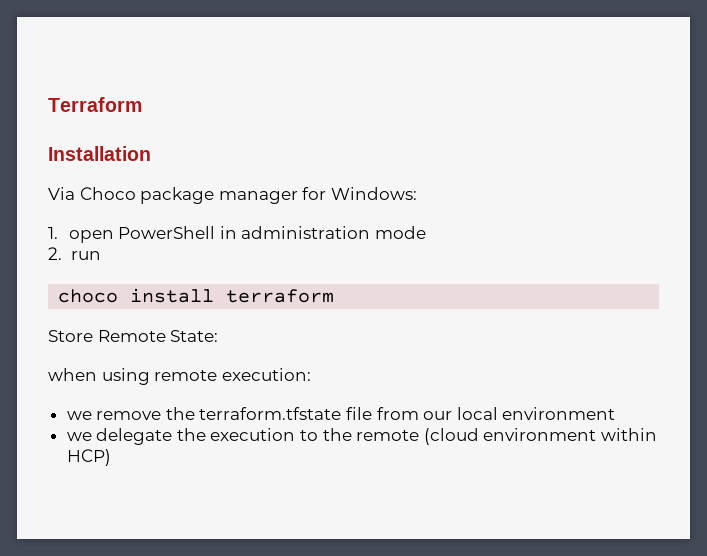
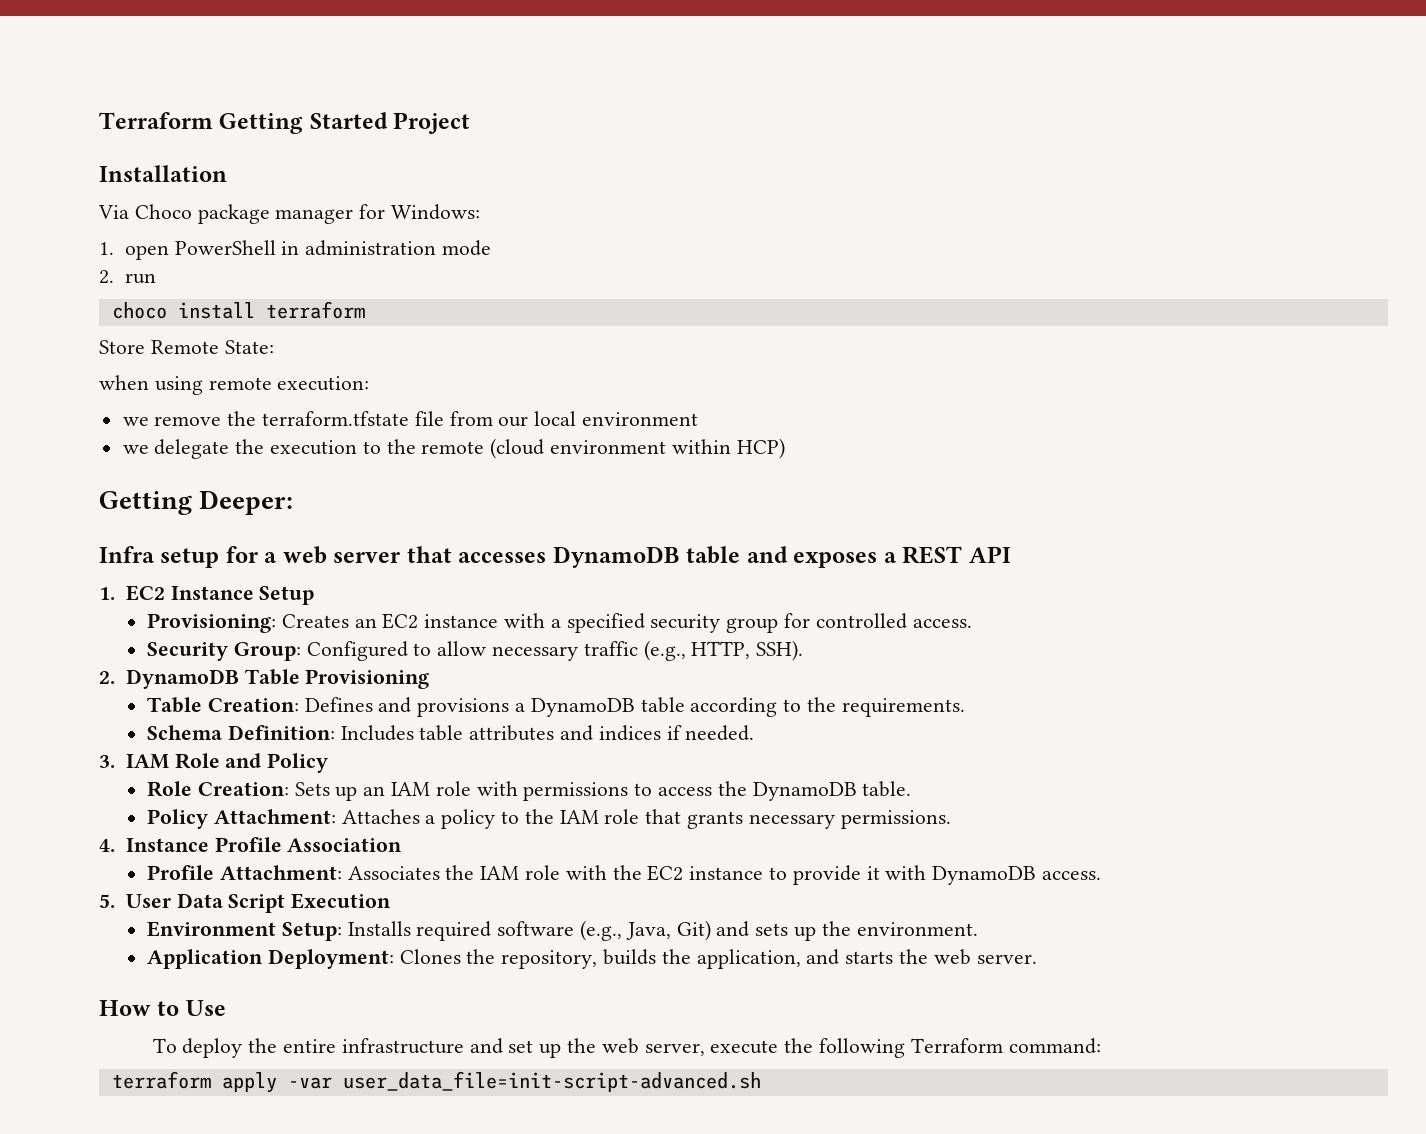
[48,97,142,112] Terraform -> [99,112,471,134] Terraform Getting Started Project
(111, 457) none -> [99,490,294,515] [99,546,1011,568] [99,585,315,605] [146,613,972,633] [146,640,804,661] [99,669,430,689] [146,697,965,717] [146,725,755,741] [99,753,329,773] [146,781,912,801] [146,809,951,829] [99,837,403,852] [146,865,1101,885] [99,893,392,913] [146,920,978,941] [146,949,1037,969] [99,1000,226,1016] [152,1038,1101,1058] [111,1071,761,1093] // Getting Deeper: // Infra setup for a web server that accesses DynamoDB table and exposes a REST API // 1. EC2 Instance Setup // Provisioning: Creates an EC2 instance with a specified security group for controlled access. // Security Group: Configured to allow necessary traffic (e.g., HTTP, SSH). // 2. DynamoDB Table Provisioning // Table Creation: Defines and provisions a DynamoDB table according to the requirements. // Schema Definition: Includes table attributes and indices if needed. // 3. IAM Role and Policy // Role Creation: Sets up an IAM role with permissions to access the DynamoDB table. // Policy Attachment: Attaches a policy to the IAM role that grants necessary permissions. // 4. Instance Profile Association // Profile Attachment: Associates the IAM role with the EC2 instance to provide it with DynamoDB access. // 5. User Data Script Execution // Environment Setup: Installs required software (e.g., Java, Git) and sets up the environment. // Application Deployment: Clones the repository, builds the application, and starts the web server. // How to Use // To deploy the entire infrastructure and set up the web server, execute the following Terraform command: // terraform apply -var user_data_file=init-script-advanced.sh

